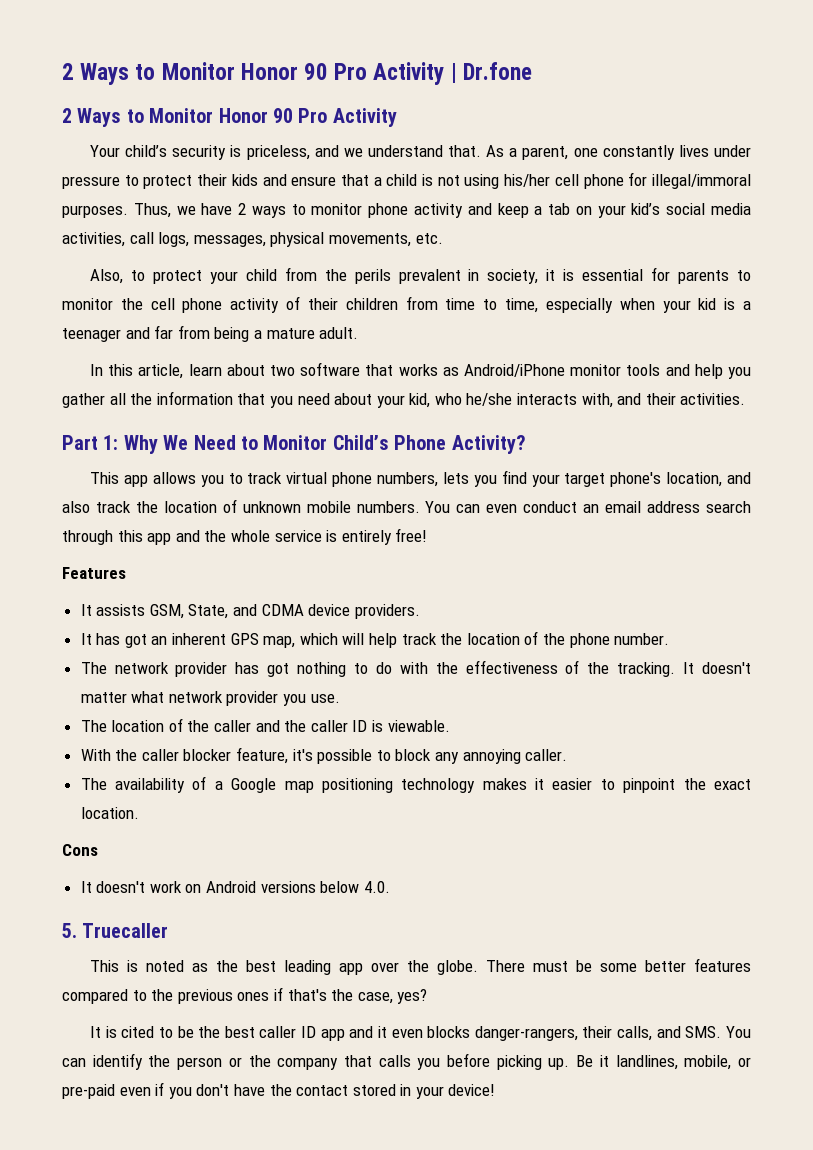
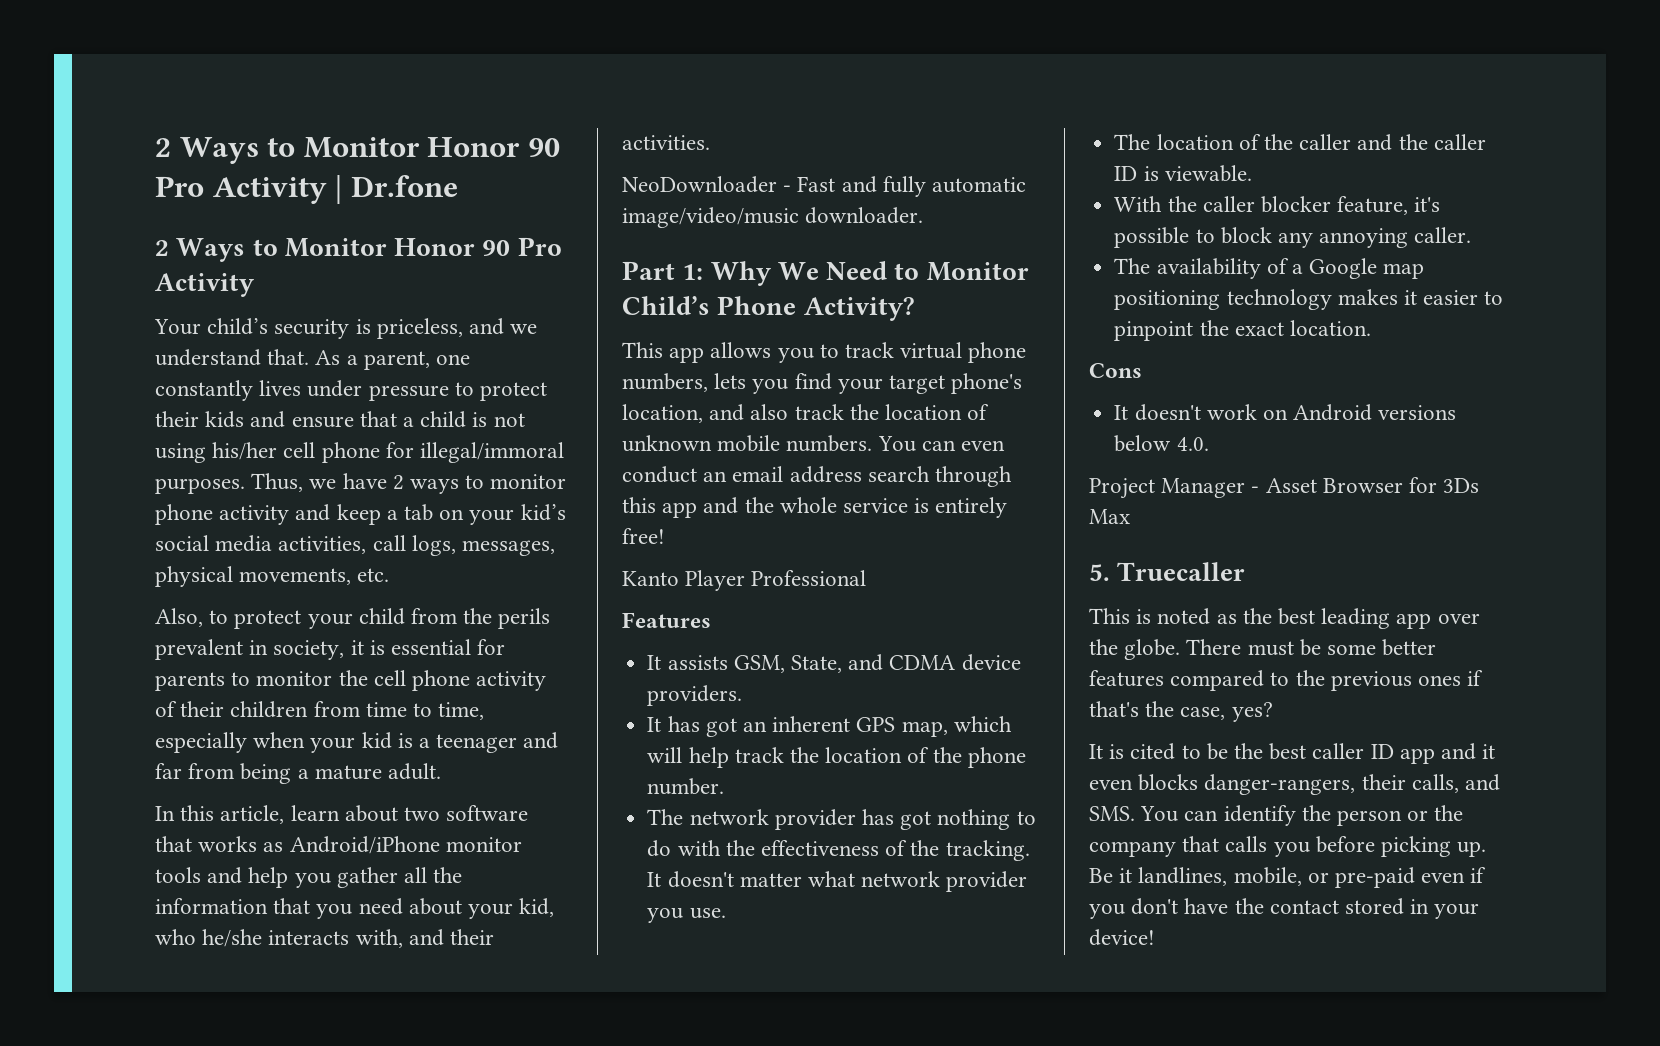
(746, 399) none -> [622,176,1027,197] [622,207,924,228] // NeoDownloader - Fast and fully automatic image/video/music downloader.
(428, 535) none -> [622,570,867,591] // Kanto Player Professional
(390, 887) none -> [1089,477,1480,499] [1089,509,1130,524] // Project Manager - Asset Browser for 3Ds Max

